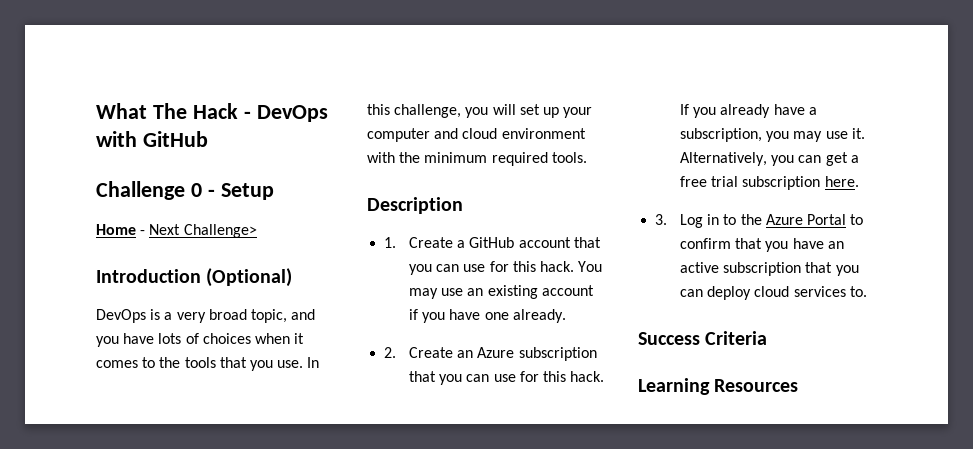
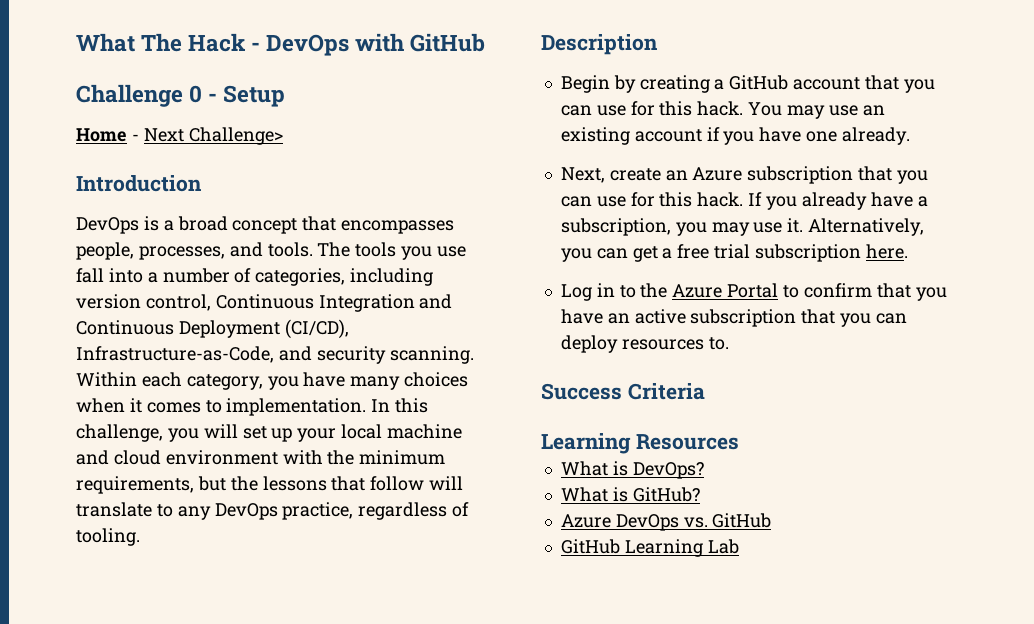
[206,268,293,287] (Optional) -> (202, 183) none
[176,309,316,323] [96,333,199,347] very broad topic, and you have lots of -> [177,216,455,234] [76,242,467,260] [76,268,434,286] [76,294,453,312] [76,319,349,339] [76,346,474,364] [76,372,401,390] broad concept that encompasses people, processes, and tools. The tools you use fall into a number of categories, including version control, Continuous Integration and Continuous Deployment (CI/CD), Infrastructure-as-Code, and security scanning. Within each category, you have many
[159,357,304,371] the tools that you use. -> [226,398,367,416] implementation.
[367,128,430,142] computer -> [341,424,463,439] local machine
[491,152,587,166] [367,197,463,214] [384,237,454,248] required tools. // Description // 1. Create -> [76,476,464,494] [76,502,470,520] [76,528,140,546] [541,34,658,55] [560,75,710,93] requirements, but the lessons that follow will translate to any DevOps practice, regardless of tooling. // Description // Begin by creating
[384,347,454,358] 2. Create -> [560,167,661,183] Next, create
[655,214,668,225] 3. -> (908, 251) none
[754,286,846,297] cloud services -> [621,339,704,350] resources
(799, 385) none -> [560,461,704,479] [560,487,700,502] [560,513,772,531] [560,539,739,557] // What is DevOps? // What is GitHub? // Azure DevOps vs. GitHub // GitHub Learning Lab

